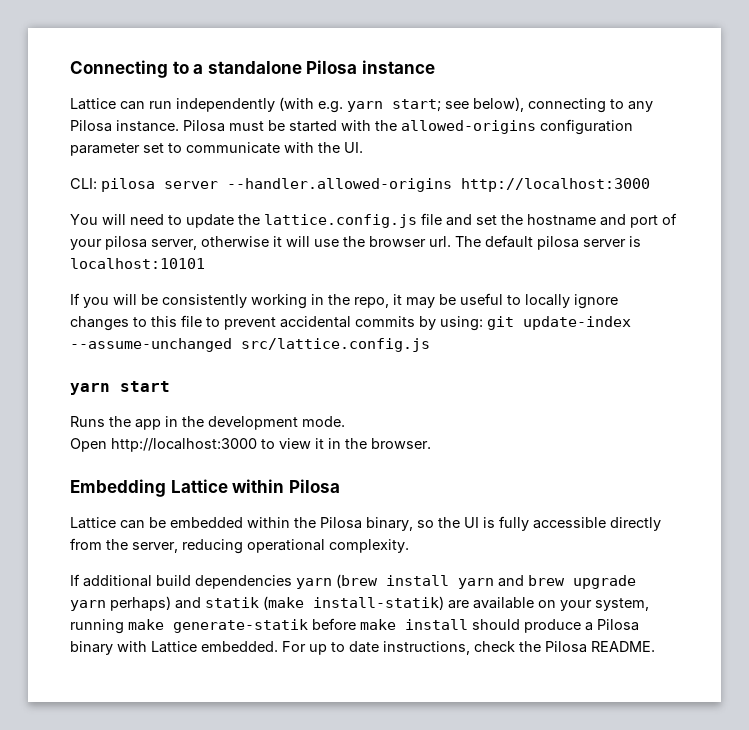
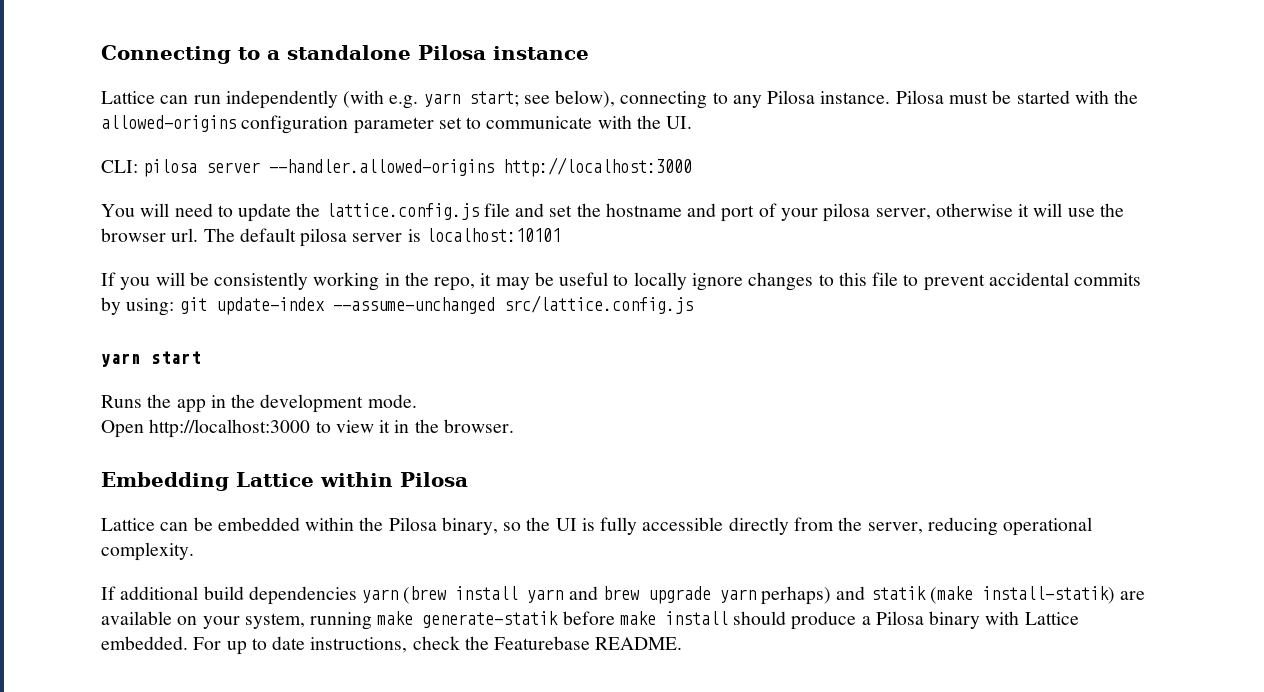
[545,641,587,653] Pilosa -> [494,636,591,650] Featurebase

